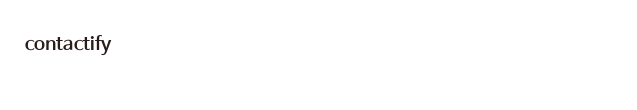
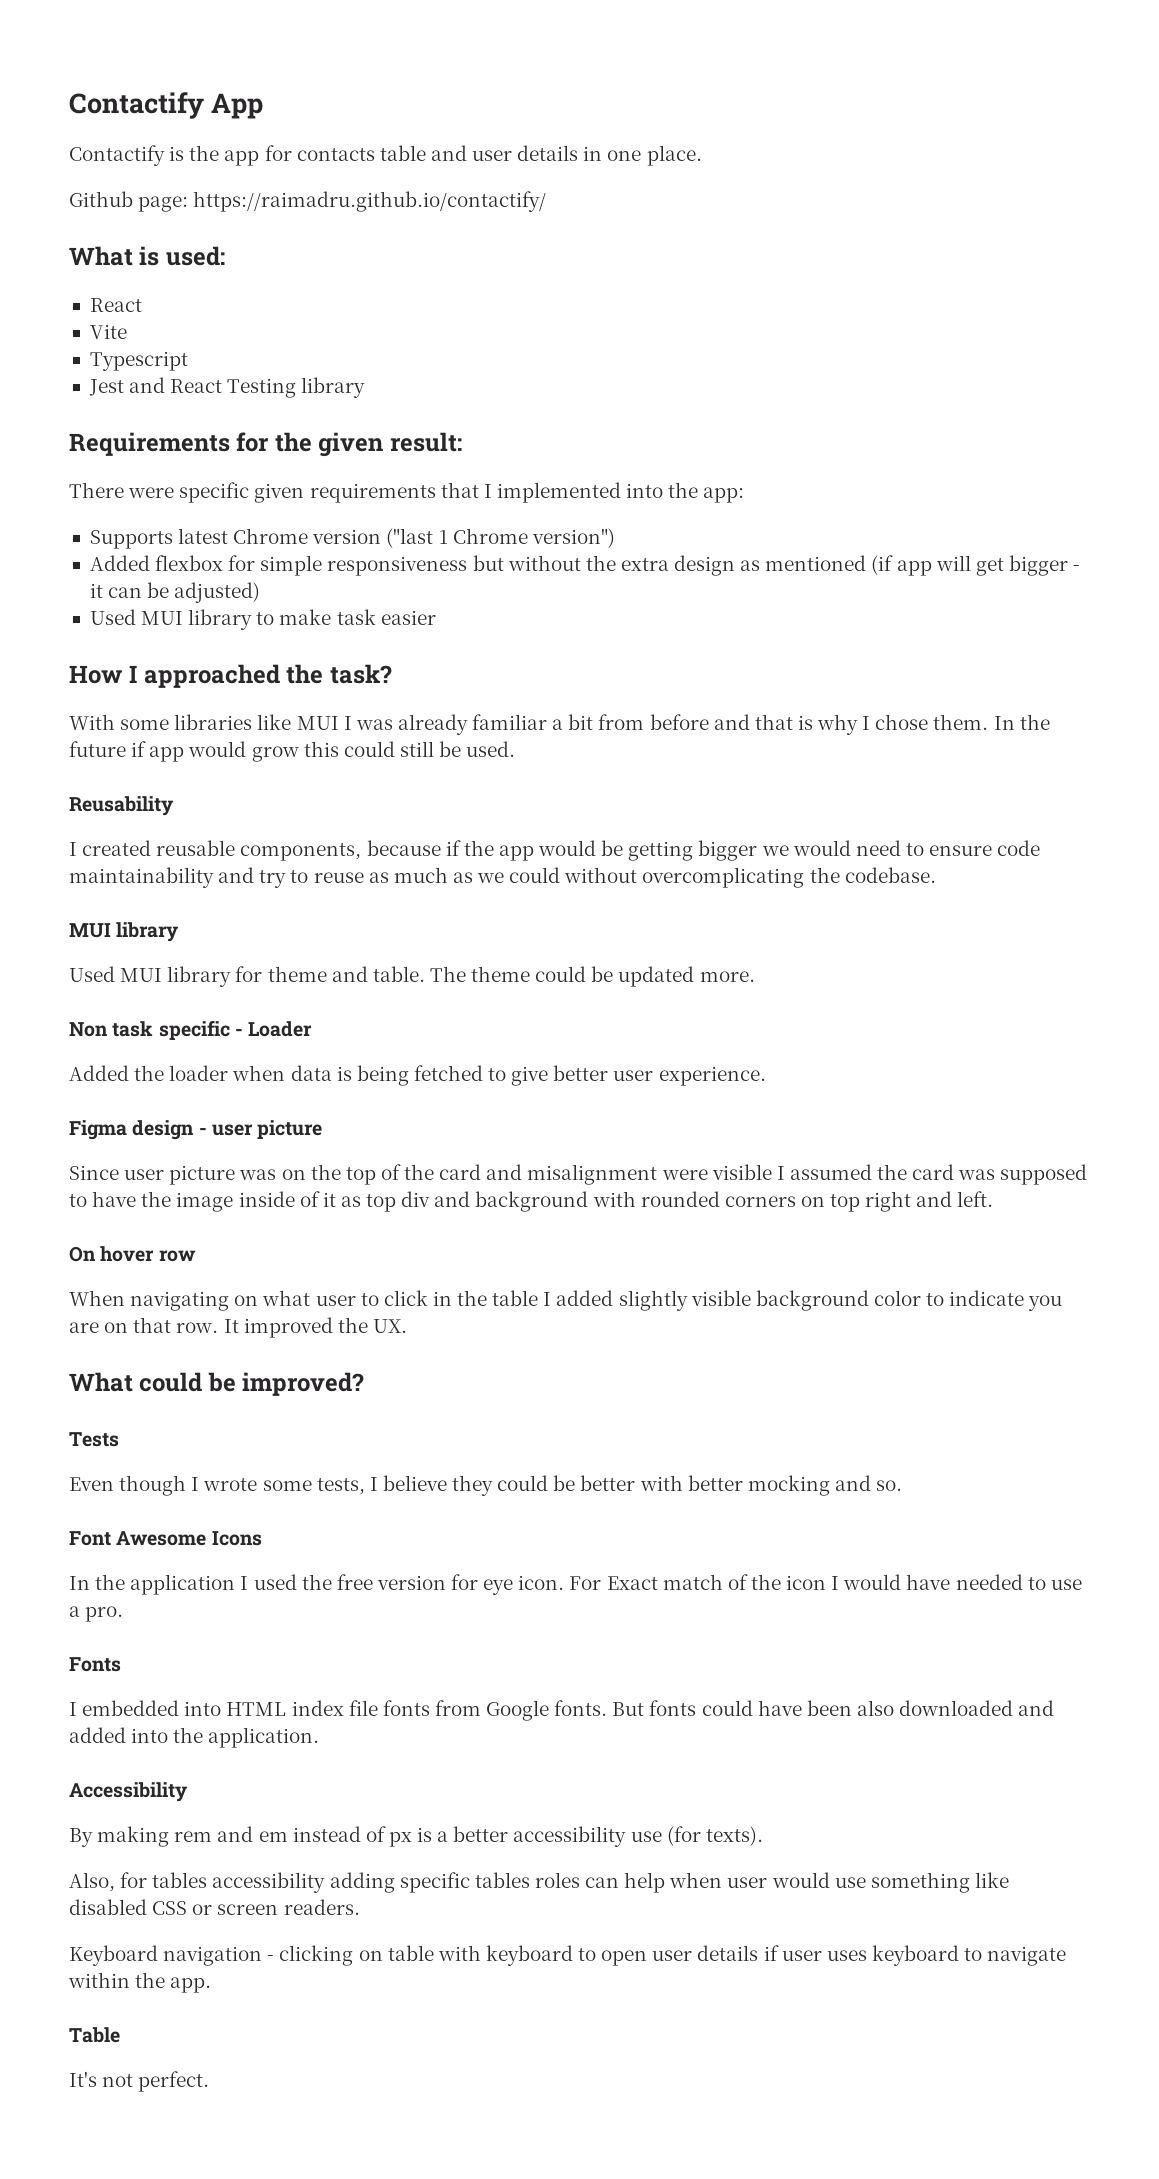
[25,35,112,56] contactify -> [69,92,264,119] [69,145,702,166] [69,191,547,212] [69,246,225,266] [89,298,142,312] [89,324,127,339] [89,351,188,371] [88,377,366,398] [69,432,462,457] [69,482,745,503] [89,528,615,549] [89,555,1081,576] [89,582,261,603] [89,609,436,630] [69,664,392,688] [69,714,1050,735] [69,741,516,762] [69,796,174,816] [69,840,1041,861] [69,867,936,888] [69,922,180,942] [69,966,755,987] [69,1020,313,1040] [69,1065,766,1086] [69,1120,323,1140] [69,1164,1088,1185] [69,1191,994,1212] [69,1246,196,1262] [69,1290,1063,1311] [69,1317,407,1338] [69,1372,365,1396] [69,1432,119,1447] [69,1475,903,1496] [69,1531,262,1546] [69,1574,1082,1595] [69,1606,124,1622] [69,1657,121,1672] [69,1700,1055,1721] [69,1727,320,1748] [69,1782,188,1802] [69,1826,763,1847] [69,1872,1009,1893] [69,1899,360,1915] [69,1945,1067,1966] [68,1972,212,1993] [69,2027,120,2043] [69,2071,210,2092] Contactify App // Contactify is the app for contacts table and user details in one place. // Github page: https://raimadru.github.io/contactify/ // What is used: // React // Vite // Typescript // Jest and React Testing library // Requirements for the given result: // There were specific given requirements that I implemented into the app: // Supports latest Chrome version ("last 1 Chrome version") // Added flexbox for simple responsiveness but without the extra design as mentioned (if app will get bigger - it can be adjusted) // Used MUI library to make task easier // How I approached the task? // With some libraries like MUI I was already familiar a bit from before and that is why I chose them. In the future if app would grow this could still be used. // Reusability // I created reusable components, because if the app would be getting bigger we would need to ensure code maintainability and try to reuse as much as we could without overcomplicating the codebase. // MUI library // Used MUI library for theme and table. The theme could be updated more. // Non task specific - Loader // Added the loader when data is being fetched to give better user experience. // Figma design - user picture // Since user picture was on the top of the card and misalignment were visible I assumed the card was supposed to have the image inside of it as top div and background with rounded corners on top right and left. // On hover row // When navigating on what user to click in the table I added slightly visible background color to indicate you are on that row. It improved the UX. // What could be improved? // Tests // Even though I wrote some tests, I believe they could be better with better mocking and so. // Font Awesome Icons // In the application I used the free version for eye icon. For Exact match of the icon I would have needed to use a pro. // Fonts // I embedded into HTML index file fonts from Google fonts. But fonts could have been also downloaded and added into the application. // Accessibility // By making rem and em instead of px is a better accessibility use (for texts). // Also, for tables accessibility adding specific tables roles can help when user would use something like disabled CSS or screen readers. // Keyboard navigation - clicking on table with keyboard to open user details if user uses keyboard to navigate within the app. // Table // It's not perfect.

